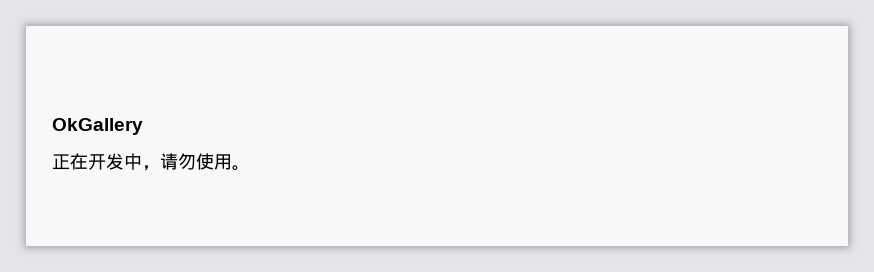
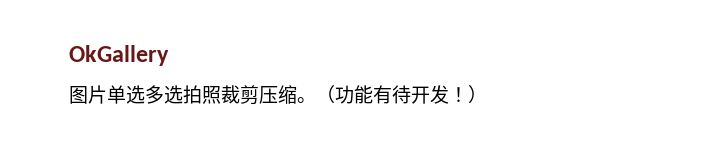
[52,153,250,171] 正在开发中，请勿使用。 -> [69,85,487,105] 图片单选多选拍照裁剪压缩。（功能有待开发！）

